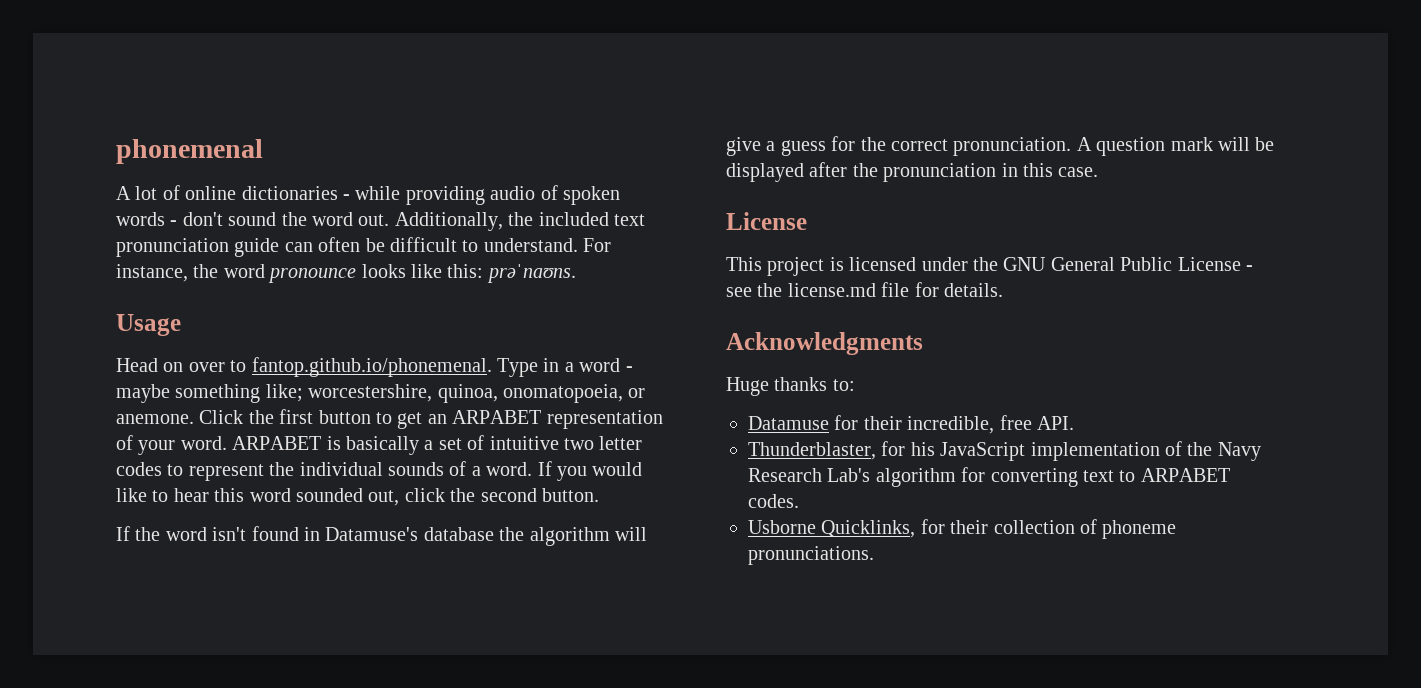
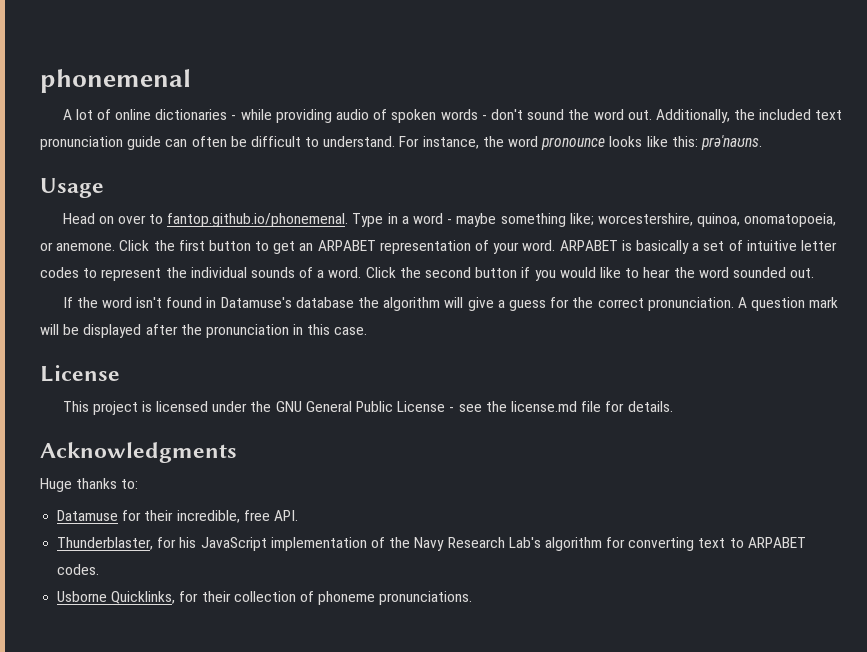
[563,438,594,450] two -> (797, 245) none
[537,461,552,476] If -> [365,267,531,278] Click the second button if
[214,488,245,502] this -> [673,267,695,278] the
[368,488,599,506] out, click the second button. -> [790,268,815,278] out.

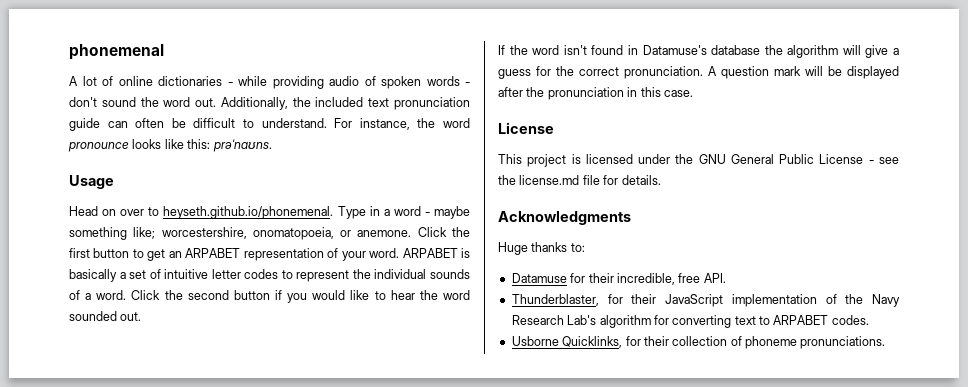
[167,213,349,227] fantop.github.io/phonemenal. -> [163,206,334,219] heyseth.github.io/phonemenal.
[697,213,741,227] quinoa, -> (247, 233) none
[179,537,197,548] his -> [631,294,657,304] their

